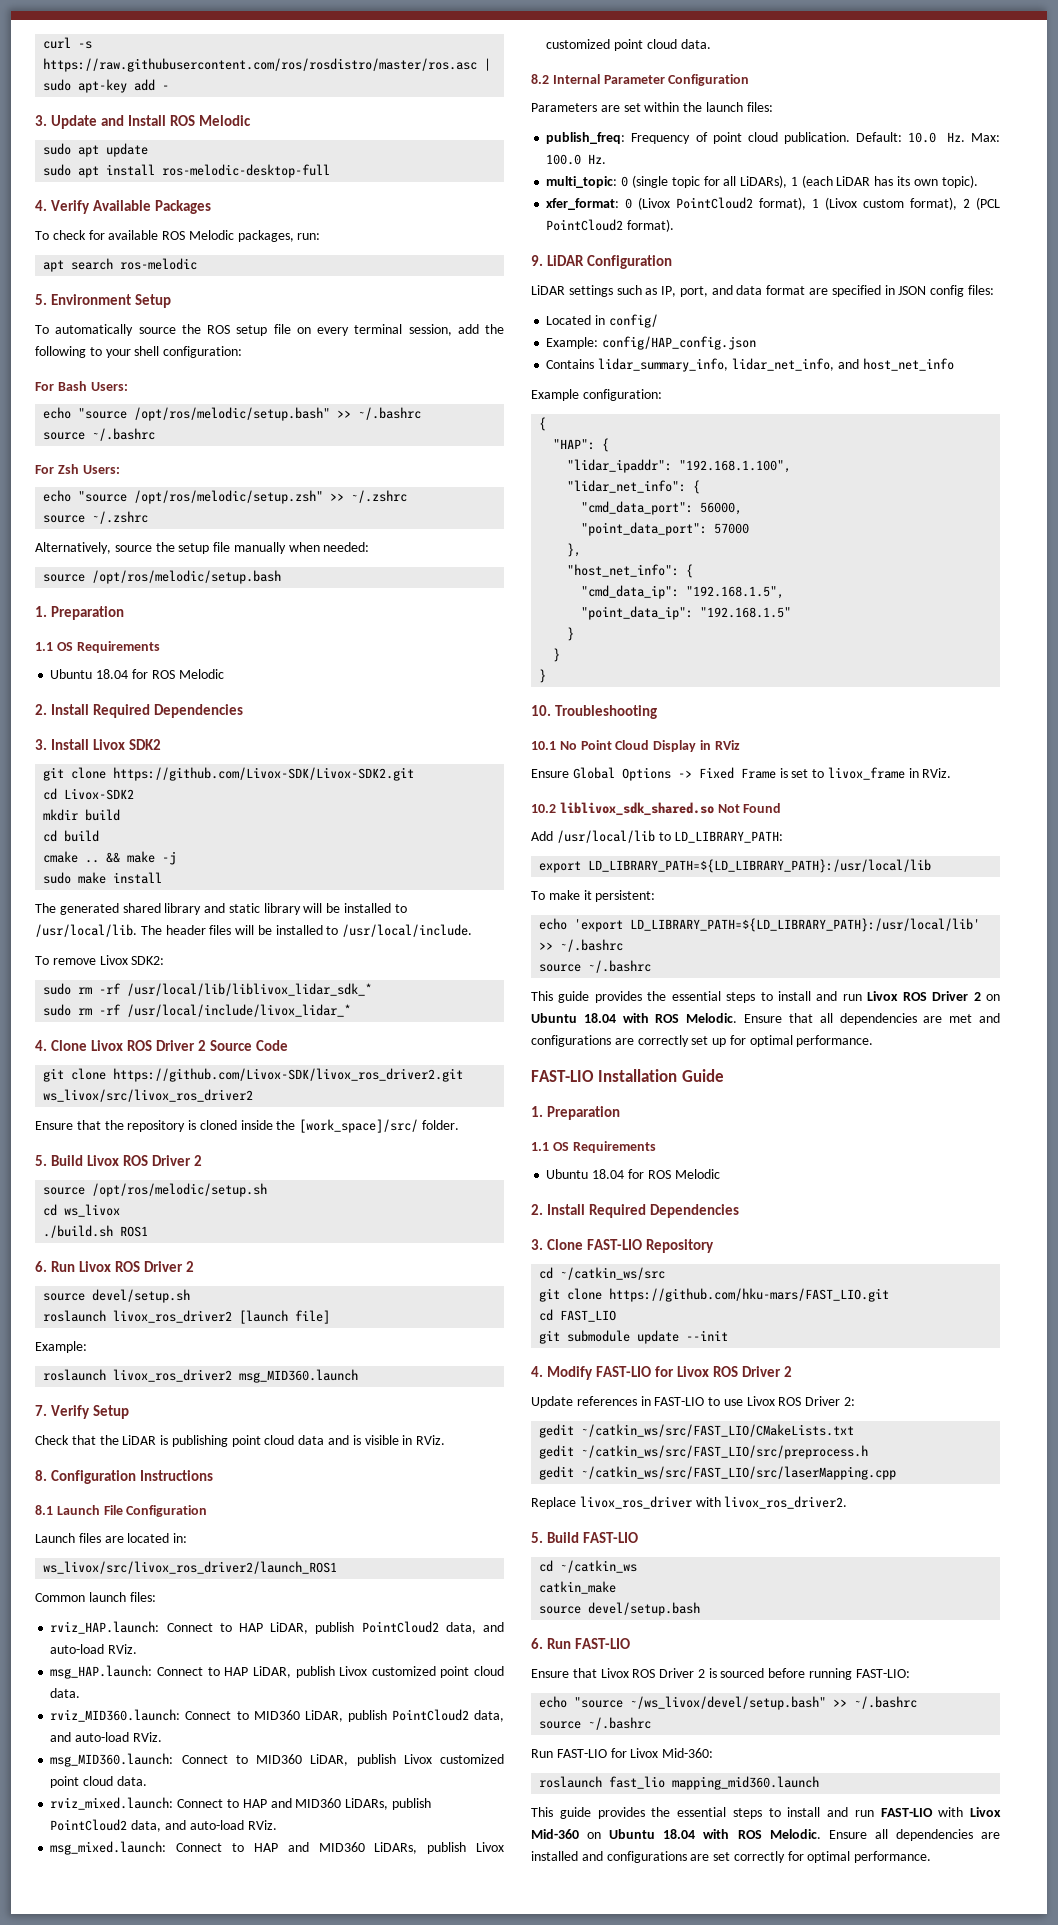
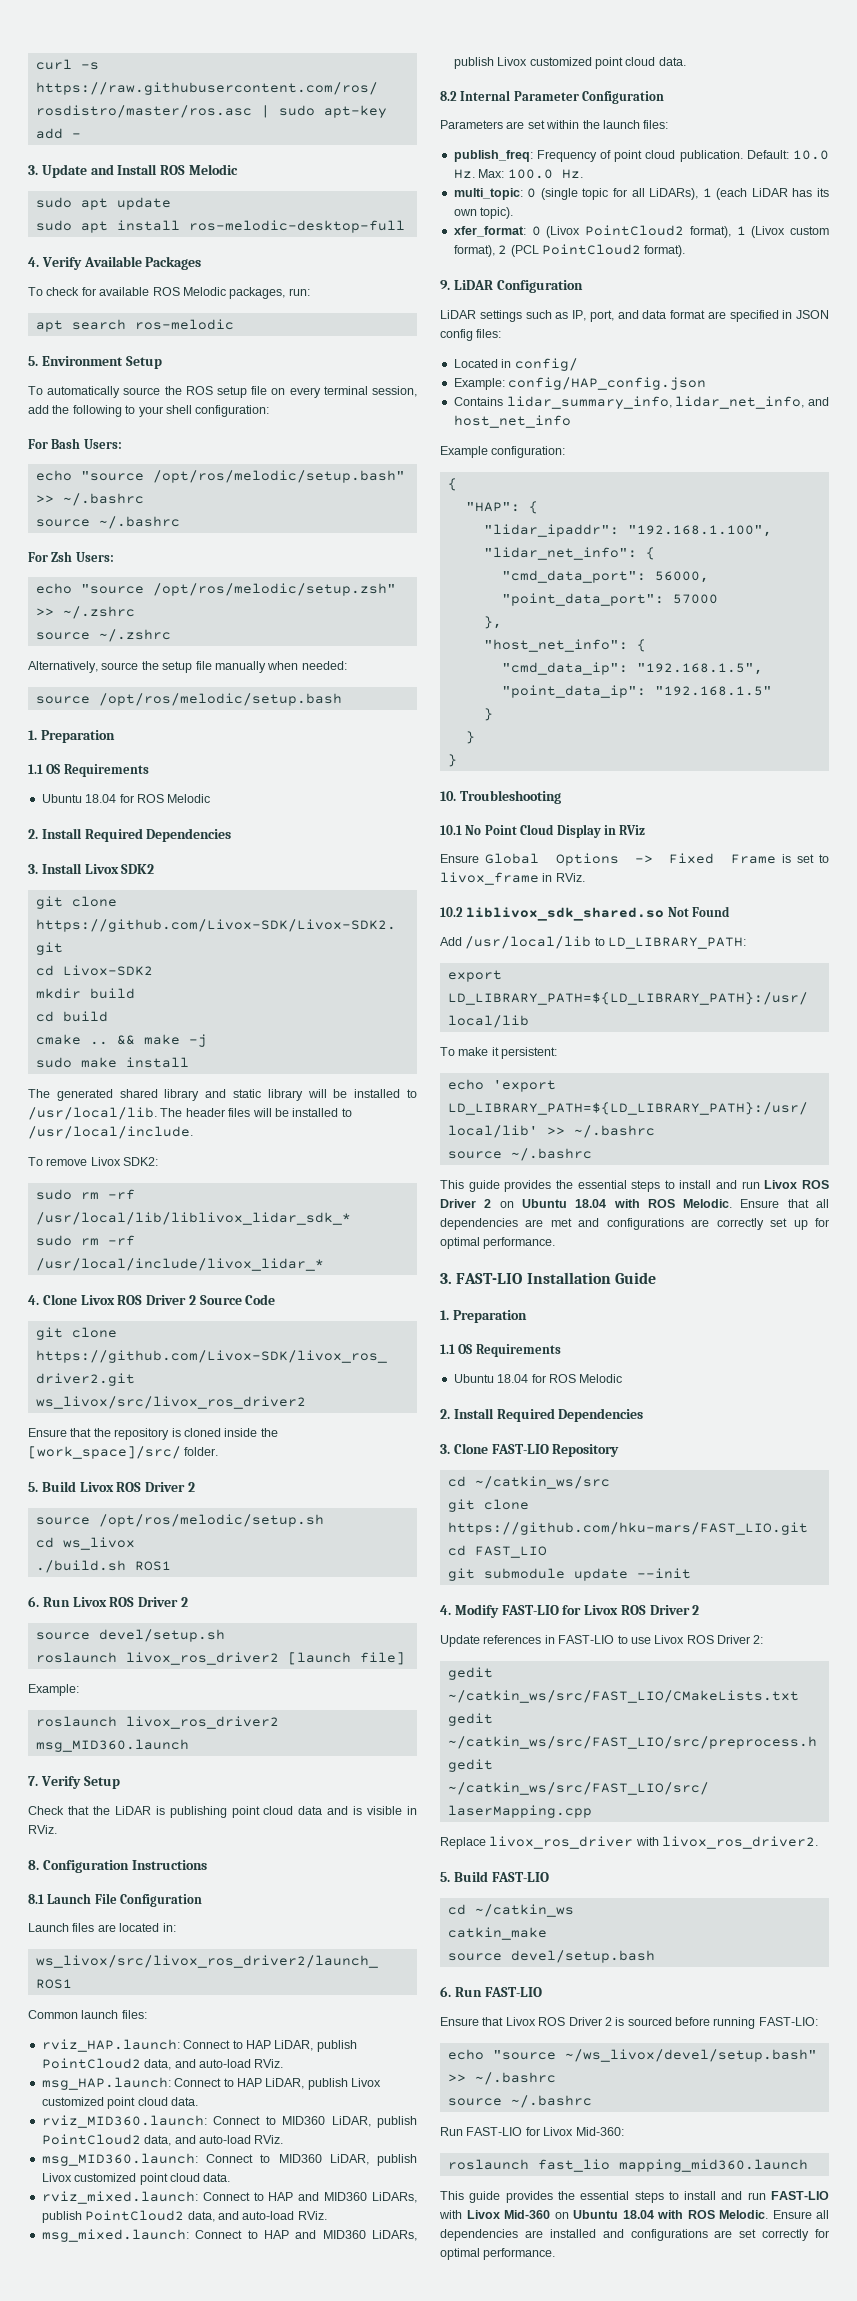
(874, 1041) none -> [440,1273,452,1284] 3.

